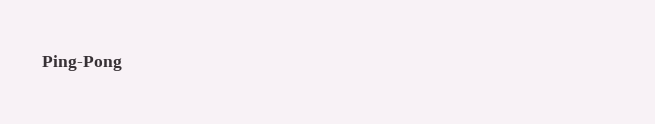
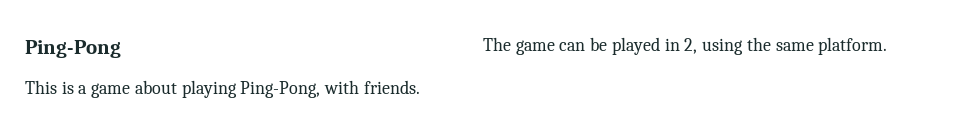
(122, 63) none -> [25,80,420,98] [483,37,888,55] // This is a game about playing Ping-Pong, with friends. The game can be played in 2, using the same platform.

